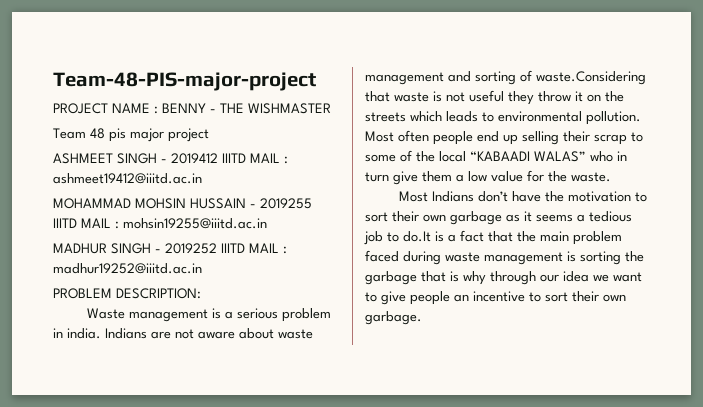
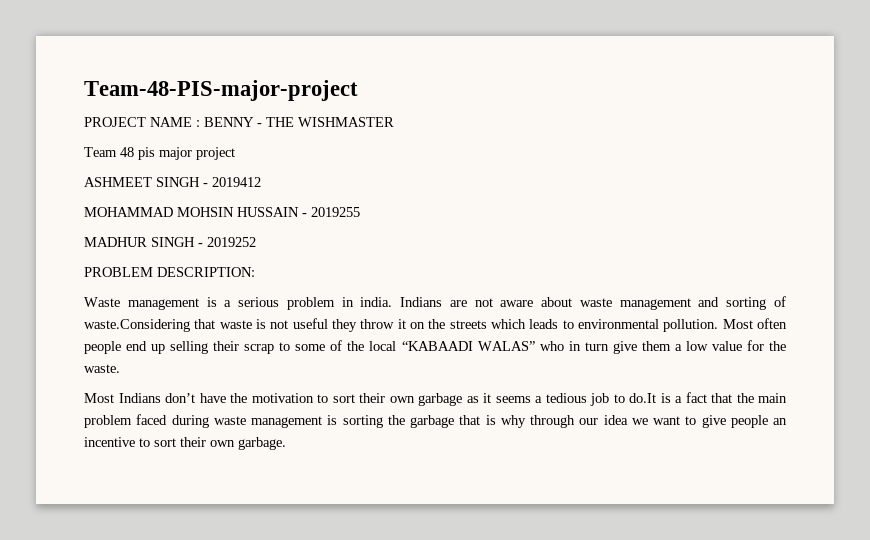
[222,153,288,164] [53,173,202,184] IIITD MAIL : ashmeet19412@iiitd.ac.in -> (261, 182) none
[53,218,267,229] IIITD MAIL : mohsin19255@iiitd.ac.in -> (360, 212) none
[221,243,287,254] [53,263,202,274] IIITD MAIL : madhur19252@iiitd.ac.in -> (256, 242) none

